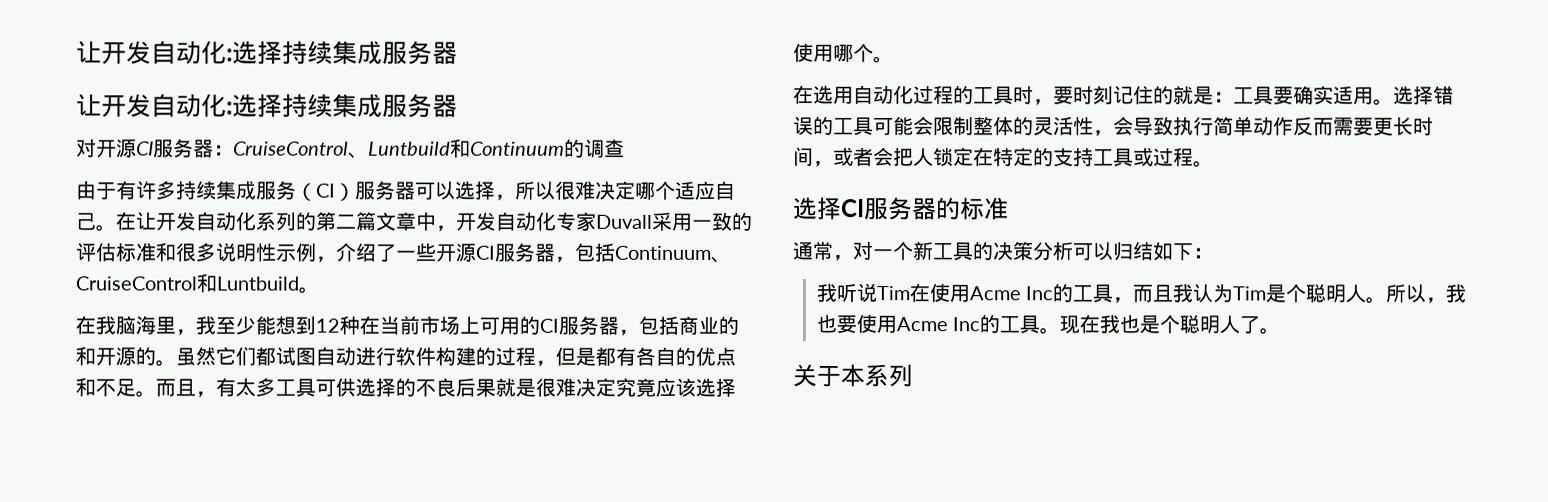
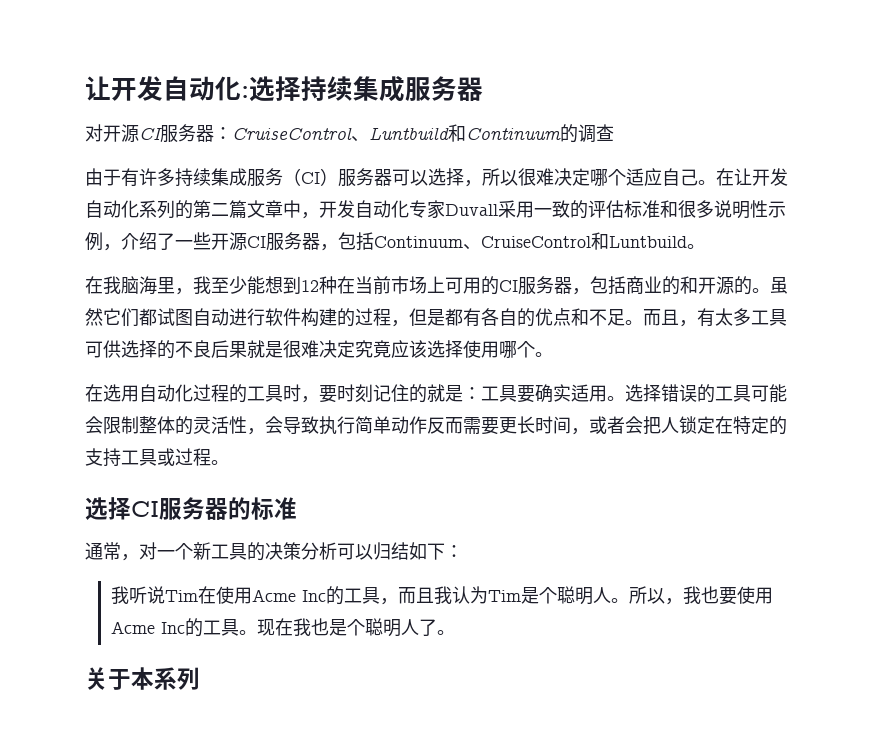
[76,40,458,65] [76,93,458,118] 让开发自动化:选择持续集成服务器 // 让开发自动化:选择持续集成服务器 -> [85,76,483,102] 让开发自动化:选择持续集成服务器

